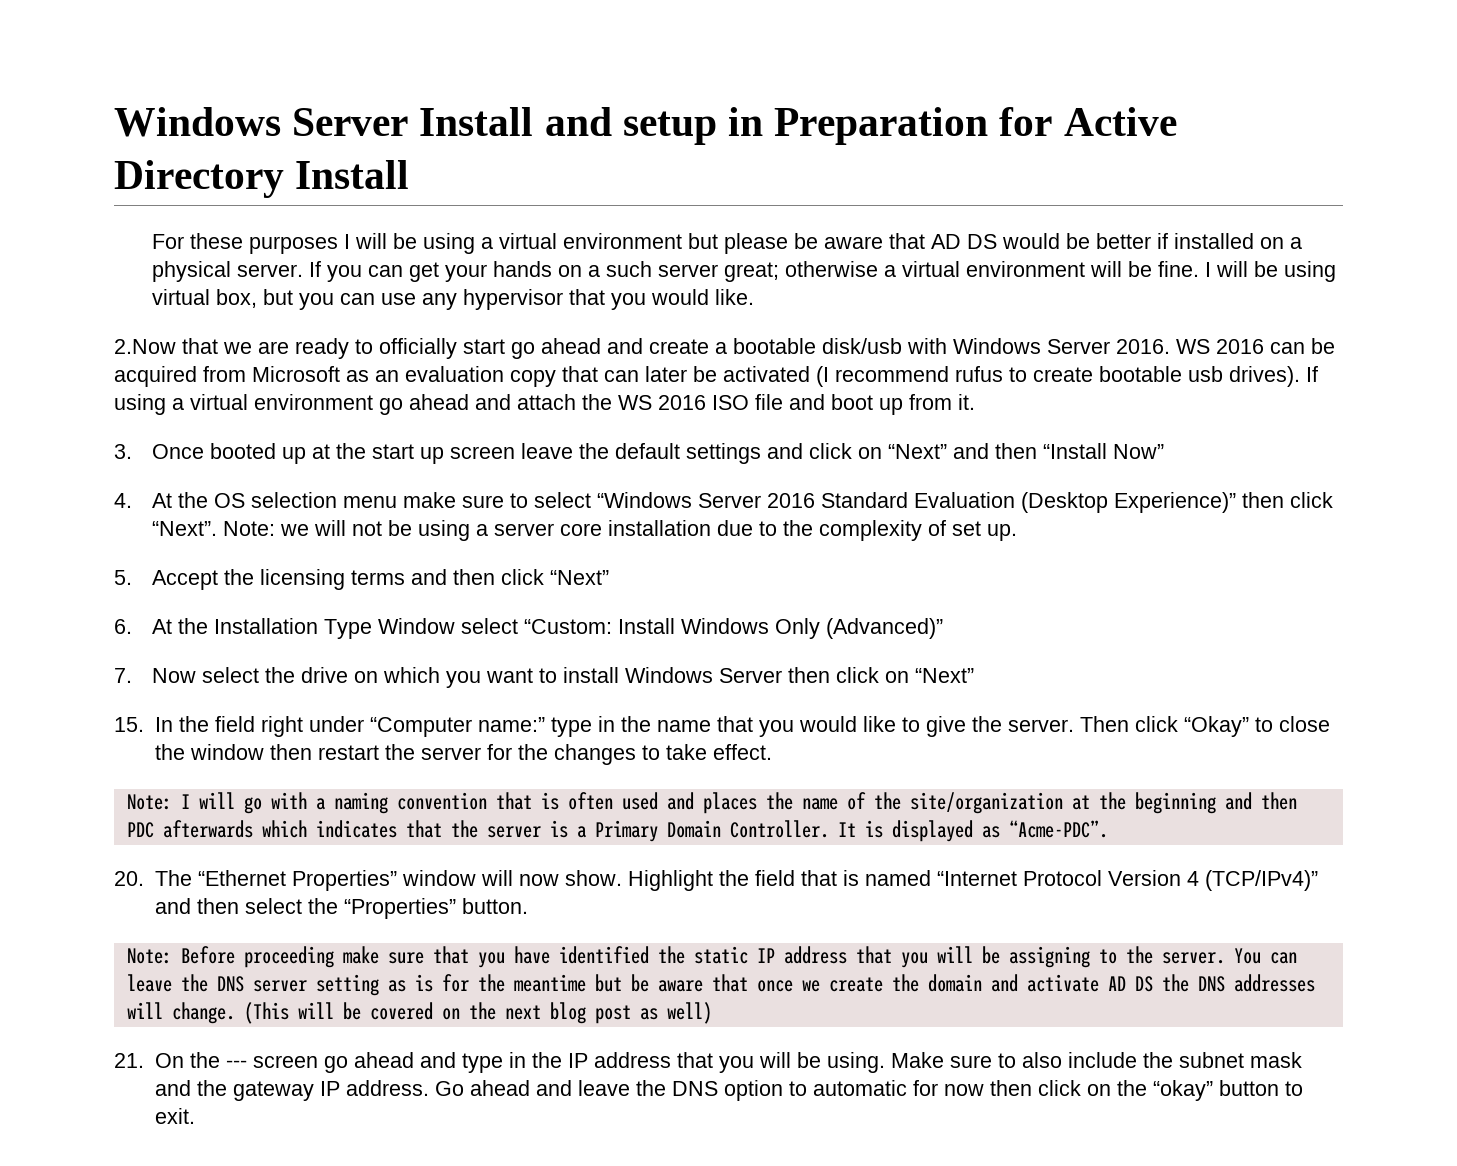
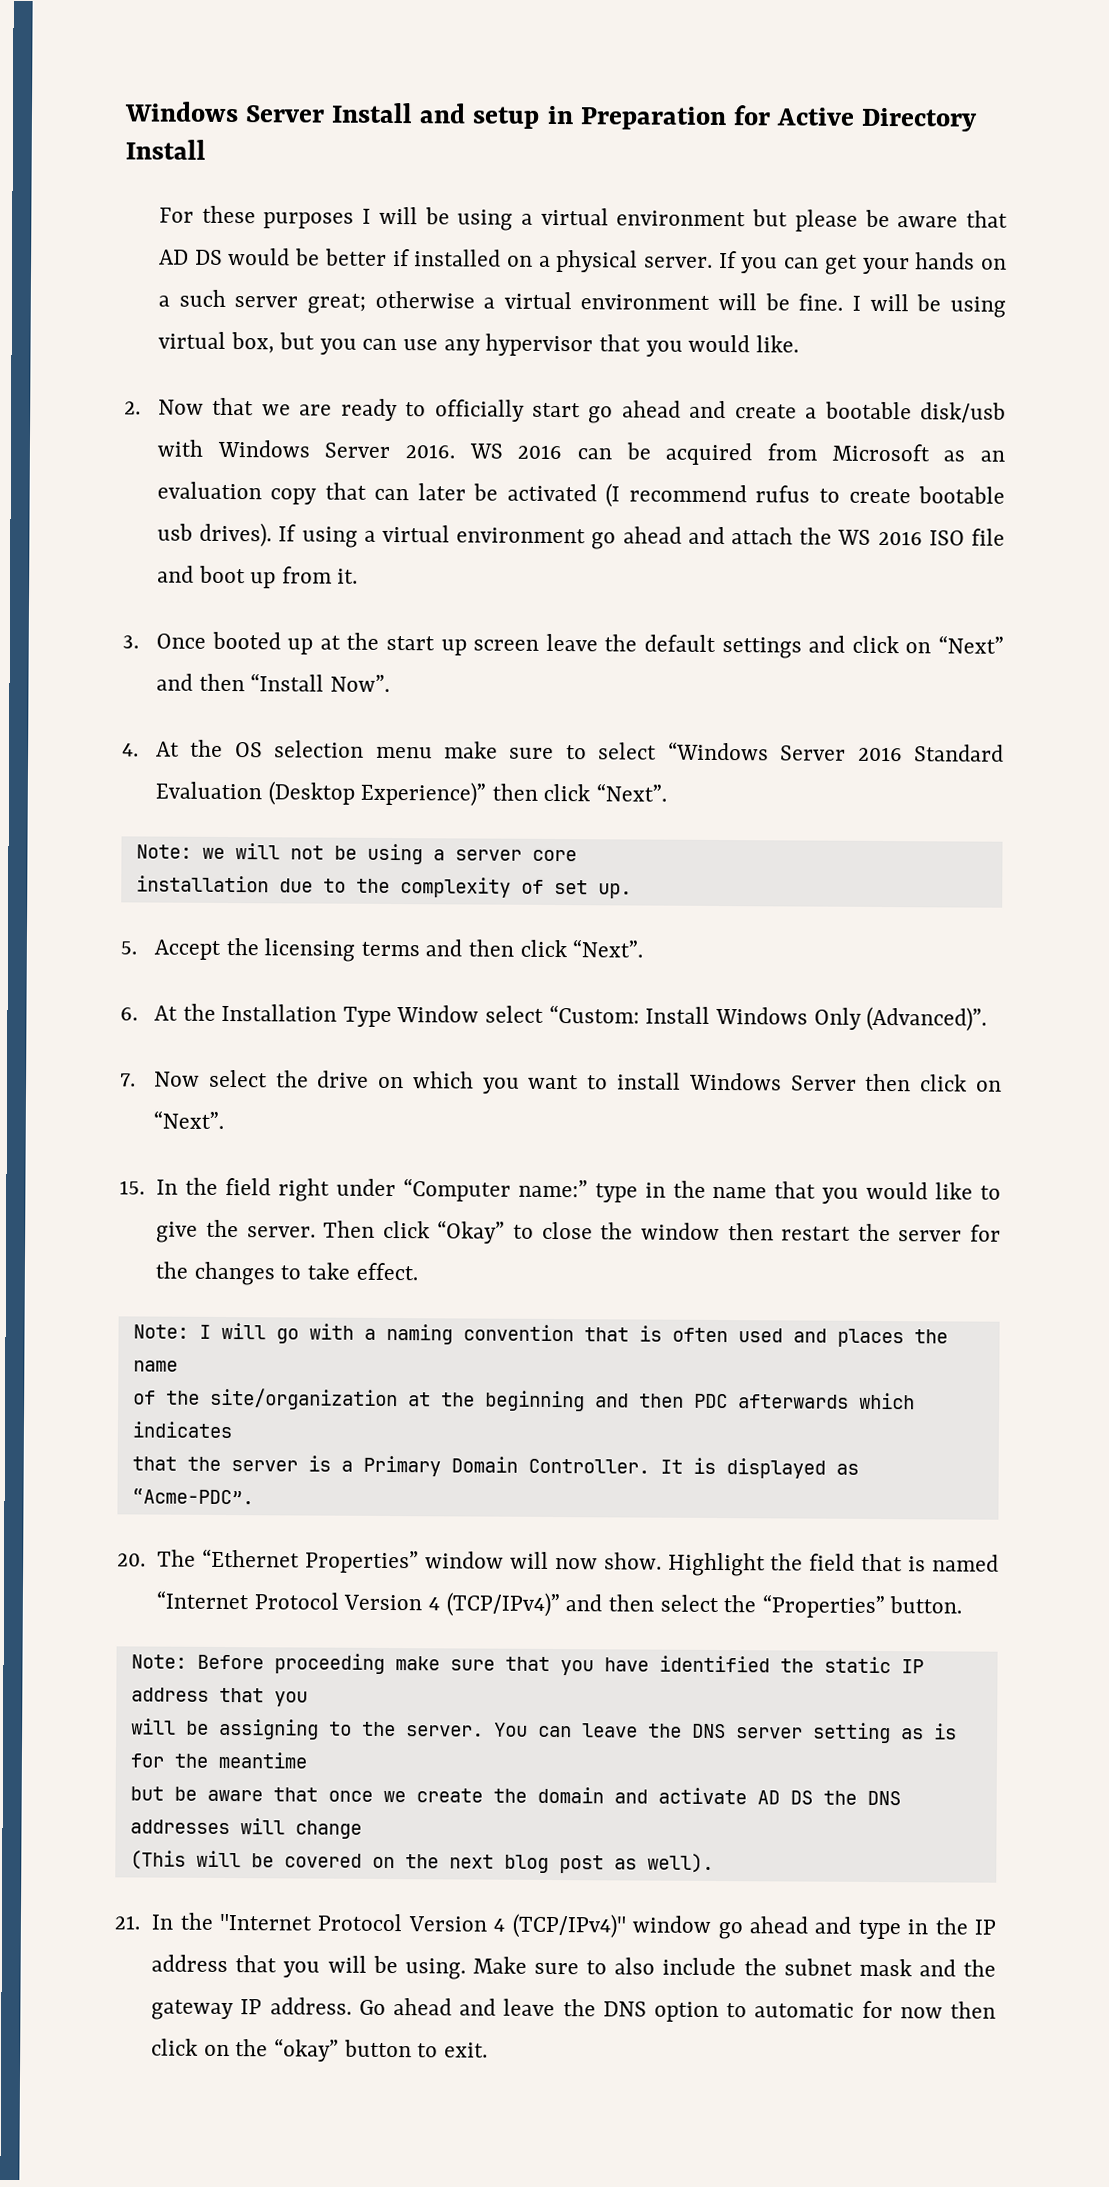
[114,339,176,354] 2.Now -> [124,399,204,415] 2. Now
[1113,444,1165,459] Now” -> [329,674,390,692] Now”.
(218, 528) none -> (668, 792) //
(603, 529) none -> (577, 855) //
[550,570,610,585] “Next” -> [572,939,644,958] “Next”.
[826,618,944,639] (Advanced)” -> [866,1006,988,1032] (Advanced)”.
[915,668,975,683] “Next” -> [152,1110,224,1129] “Next”.
(838, 804) none -> (178, 1366) //
(397, 829) none -> (232, 1430) //
(928, 960) none -> (308, 1699) //
(586, 983) none -> (307, 1760) //
[171,1002,235,1024] change. -> [294,1820,362,1839] change //
[666,1002,712,1024] well) -> [646,1853,714,1873] well).
[154,1052,318,1068] On the --- screen -> [151,1912,712,1939] In the "Internet Protocol Version 4 (TCP/IPv4)" window

